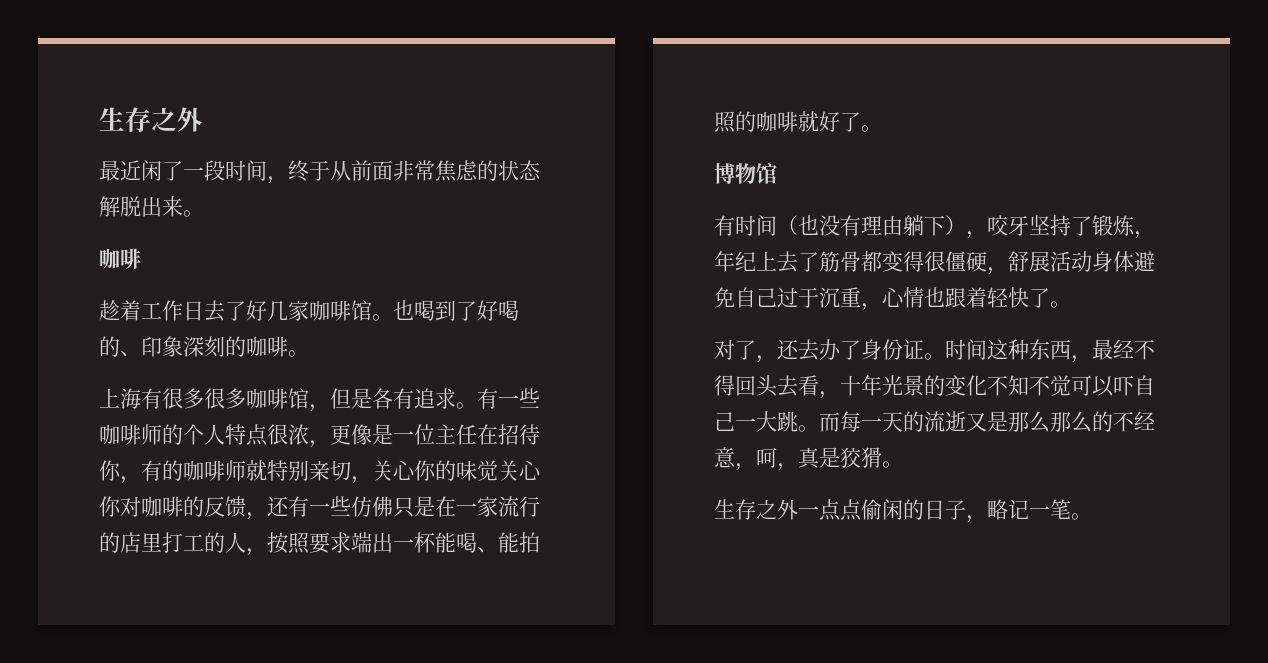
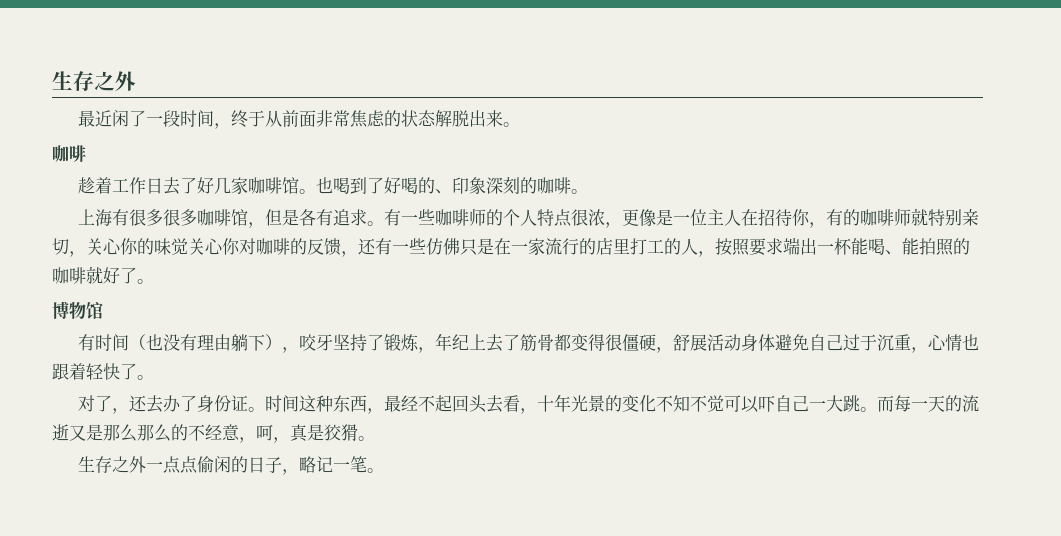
[456,424,477,445] 任 -> [724,209,742,226] 人
[714,375,735,396] 得 -> [435,395,453,412] 起

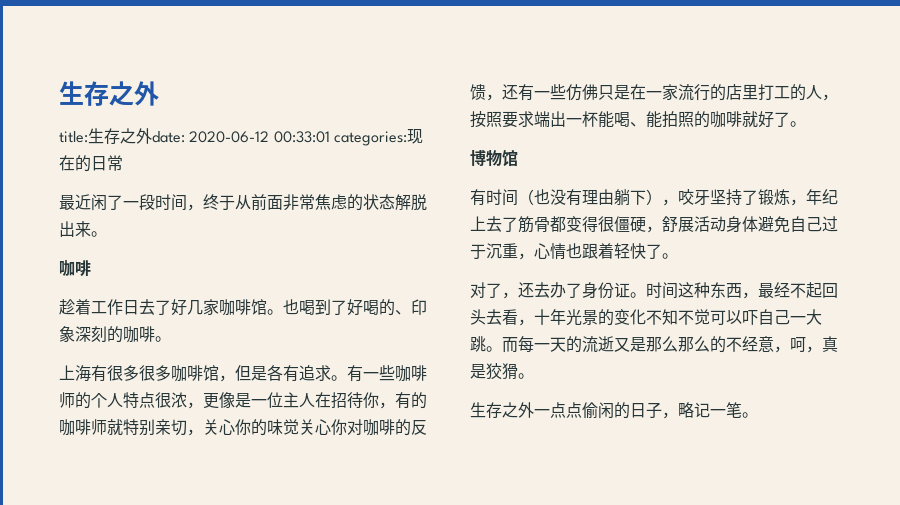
[52,71,136,91] 生存之外 -> [59,81,159,106] [59,128,423,146] [59,155,123,172] 生存之外 // title:生存之外date: 2020-06-12 00:33:01 categories:现在的日常

